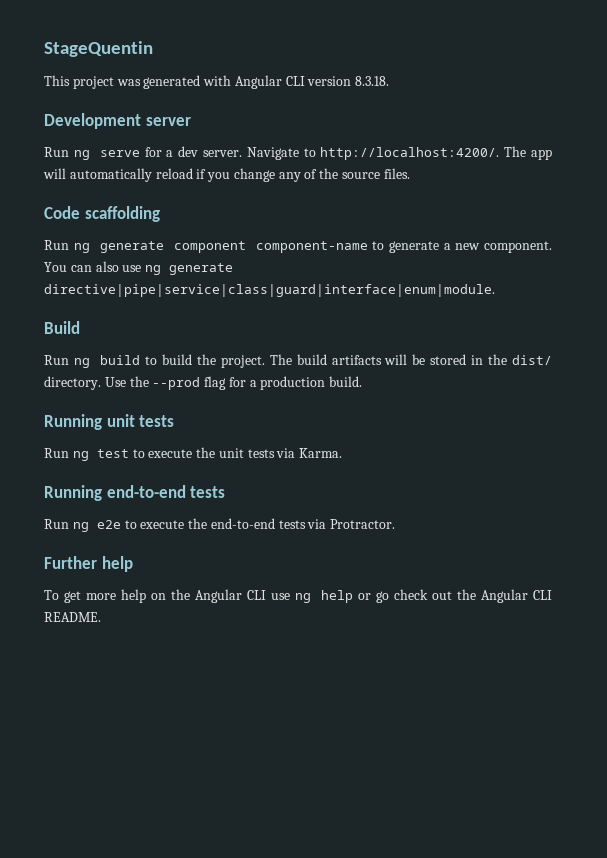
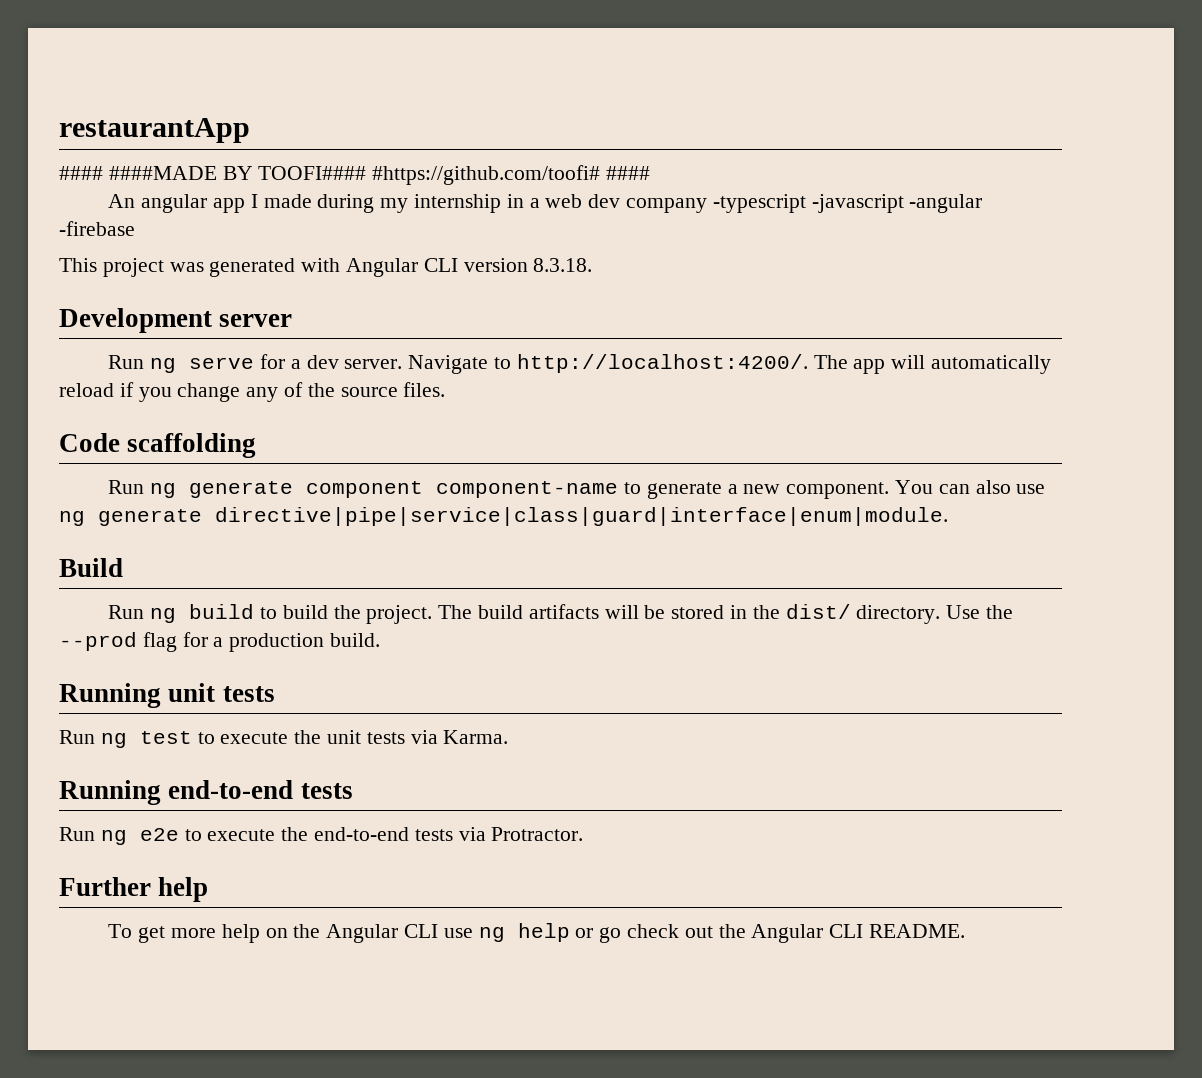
[44,41,153,57] StageQuentin -> [59,118,250,143] [59,165,651,185] [108,194,983,213] [59,221,135,236] restaurantApp // #### ####MADE BY TOOFI#### #https://github.com/toofi# #### // An angular app I made during my internship in a web dev company -typescript -javascript -angular -firebase

